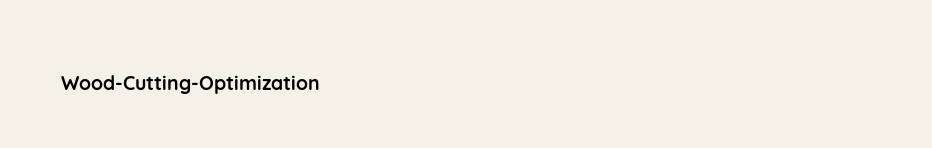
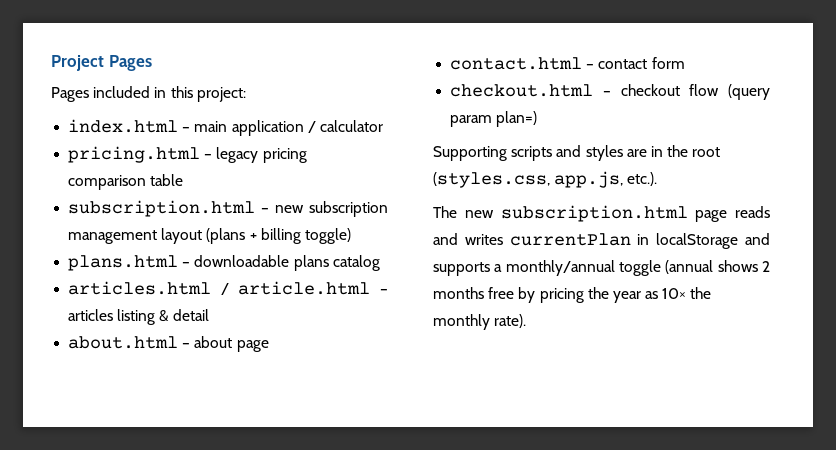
[61,75,320,94] Wood-Cutting-Optimization -> [51,55,152,71] [51,86,246,102] [68,119,383,136] [68,146,307,163] [68,174,184,190] [68,200,388,217] [68,228,351,244] [68,255,380,271] [68,281,388,295] [68,309,209,325] [68,336,269,352] [450,57,685,70] [450,84,770,100] [450,111,538,127] [433,145,721,161] [433,171,658,188] [433,205,770,222] [433,233,770,249] [433,260,770,276] [433,287,712,303] [433,314,527,330] Project Pages // Pages included in this project: // index.html – main application / calculator // pricing.html – legacy pricing comparison table // subscription.html – new subscription management layout (plans + billing toggle) // plans.html – downloadable plans catalog // articles.html / article.html – articles listing & detail // about.html – about page // contact.html – contact form // checkout.html – checkout flow (query param plan=) // Supporting scripts and styles are in the root (styles.css, app.js, etc.). // The new subscription.html page reads and writes currentPlan in localStorage and supports a monthly/annual toggle (annual shows 2 months free by pricing the year as 10× the monthly rate).

